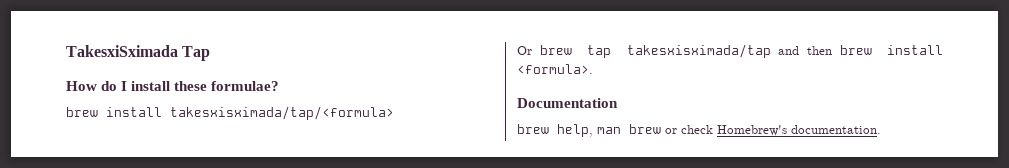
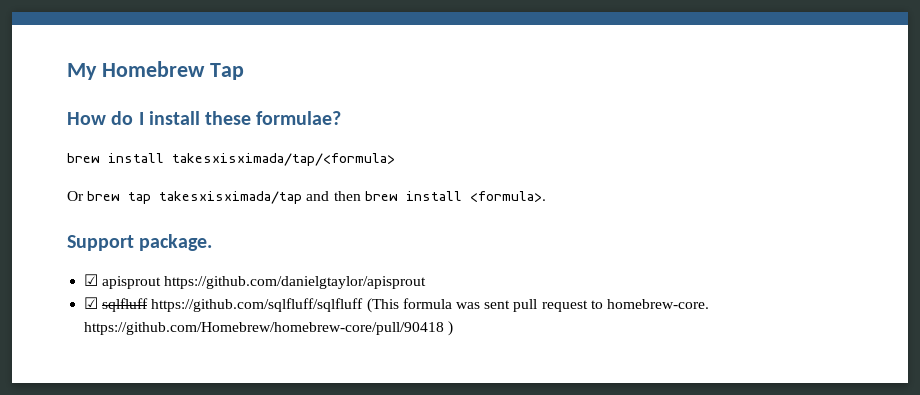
[66,45,178,57] TakesxiSximada -> [67,61,205,80] My Homebrew
[517,98,618,108] [517,124,881,137] Documentation // brew help, man brew or check Homebrew's documentation. -> [67,234,213,251] [84,274,427,289] [84,297,709,313] [84,321,454,336] Support package. // ☑ apisprout https://github.com/danielgtaylor/apisprout // ☑ sqlfluff https://github.com/sqlfluff/sqlfluff (This formula was sent pull request to homebrew-core. https://github.com/Homebrew/homebrew-core/pull/90418 )

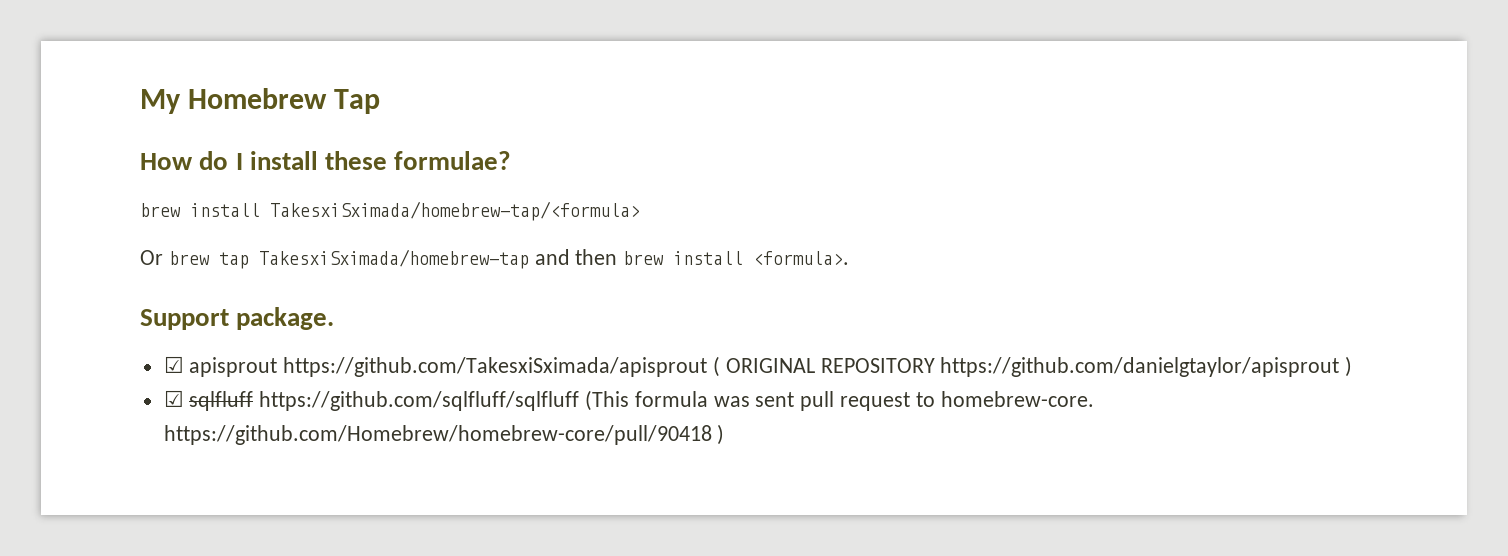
[172,153,395,166] takesxisximada/tap/<formula> -> [270,201,640,221] TakesxiSximada/homebrew-tap/<formula>
[159,191,303,204] takesxisximada/tap -> [258,249,529,269] TakesxiSximada/homebrew-tap
(162, 282) none -> [283,356,935,377] https://github.com/TakesxiSximada/apisprout ( ORIGINAL REPOSITORY
(427, 282) none -> [1345,356,1353,377] )

